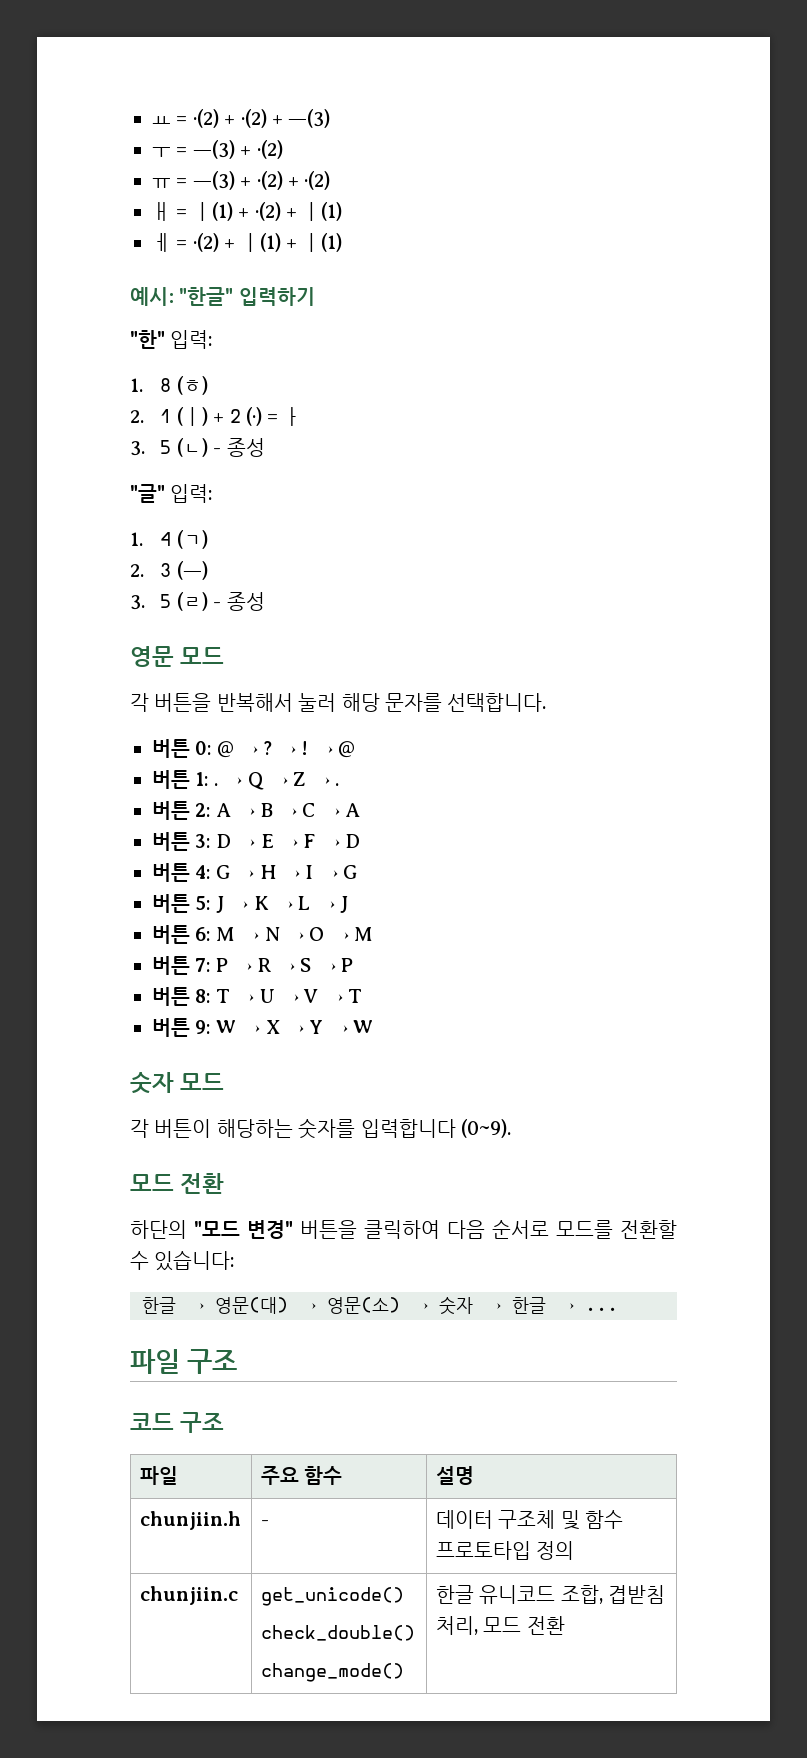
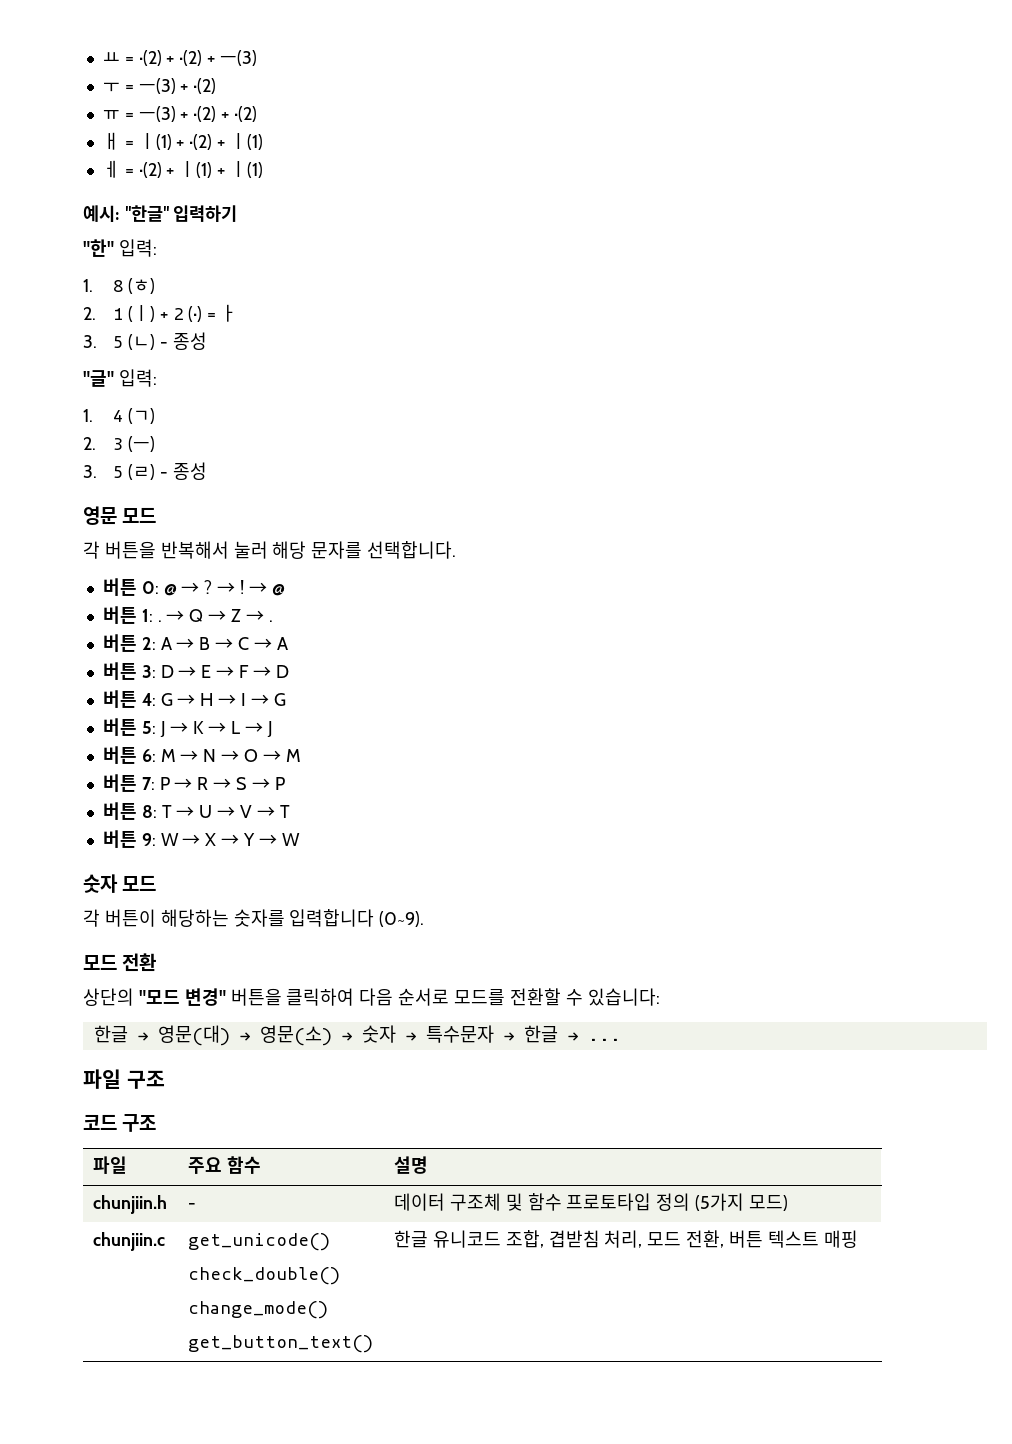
[130,1220,187,1239] 하단의 -> [83,988,134,1006] 상단의
(501, 1307) none -> [425,1025,515,1043] 특수문자 →
(575, 1550) none -> [695,1193,789,1211] (5가지 모드)
(404, 1672) none -> [188,1335,374,1353] // get_button_text()
[526,1616,565,1635] 전환 -> [686,1230,858,1248] 전환, 버튼 텍스트 매핑

